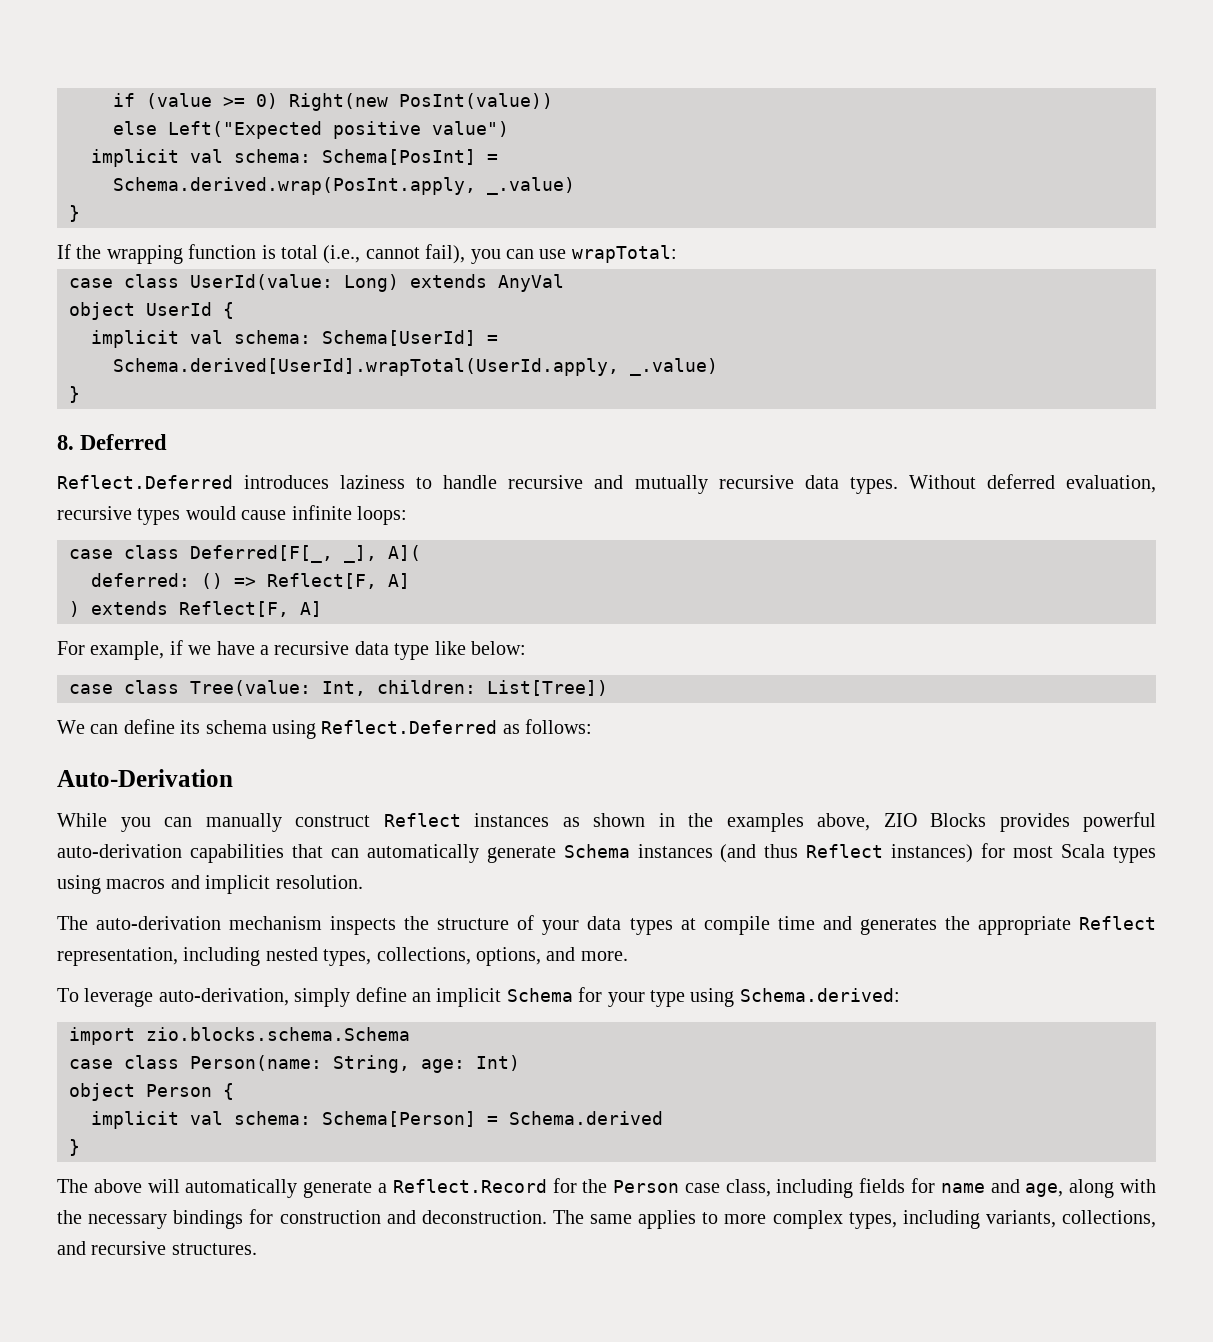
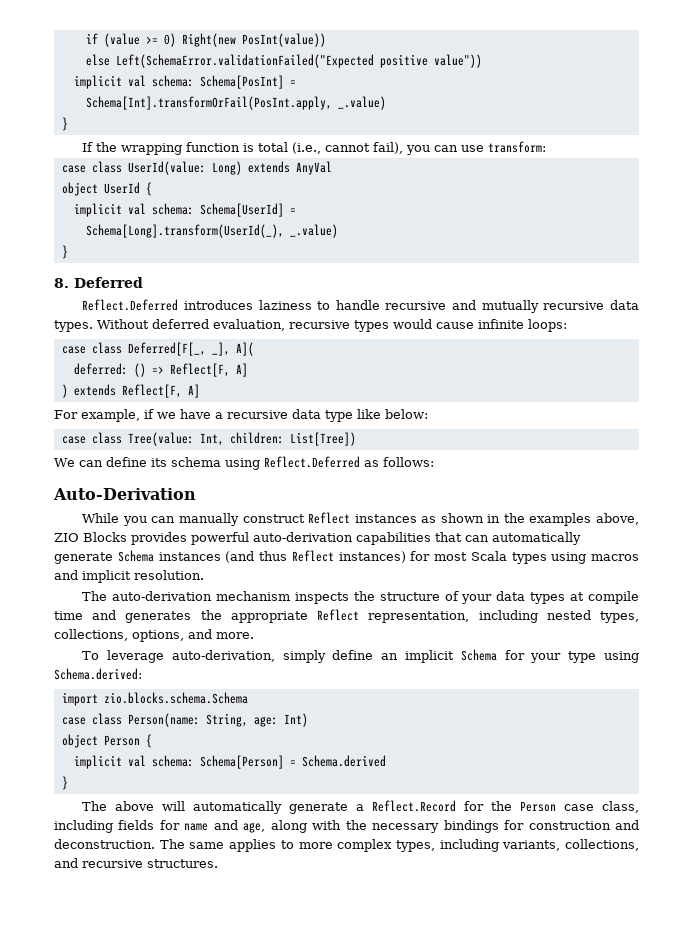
[168,121,509,139] Left("Expected positive value") -> [115,54,482,68] Left(SchemaError.validationFailed("Expected positive value"))
[113,177,476,195] Schema.derived.wrap(PosInt.apply, -> [85,96,332,110] Schema[Int].transformOrFail(PosInt.apply,
[571,245,677,263] wrapTotal: -> [488,141,547,153] transform:
[113,358,619,376] Schema.derived[UserId].wrapTotal(UserId.apply, -> [85,224,284,238] Schema[Long].transform(UserId(_),

